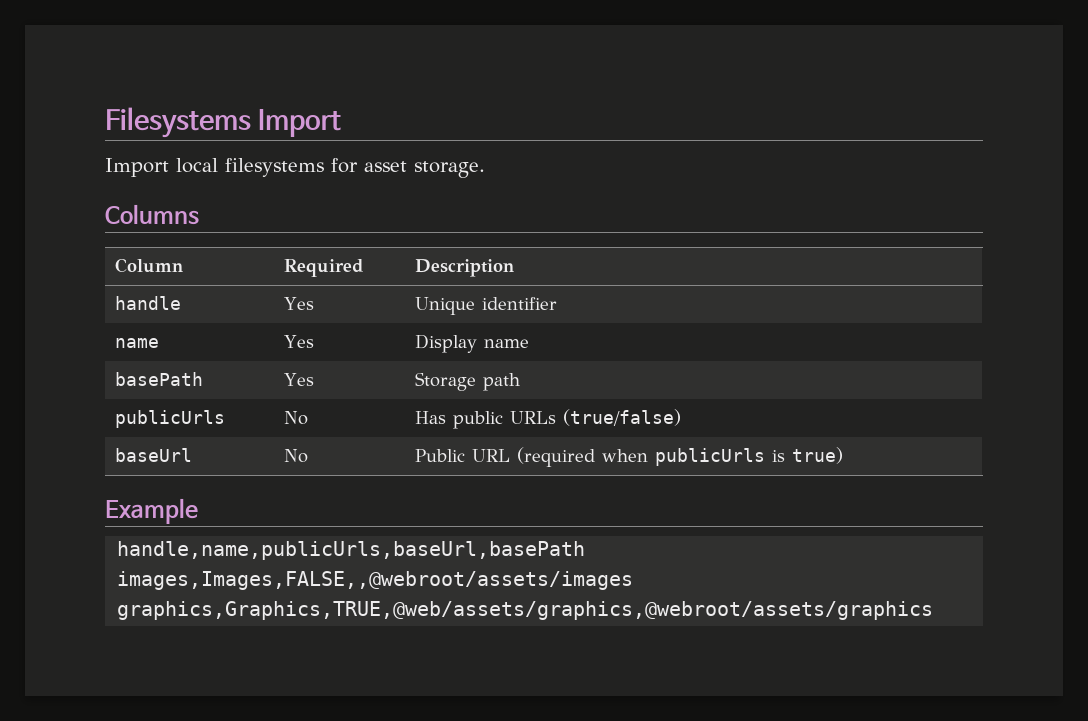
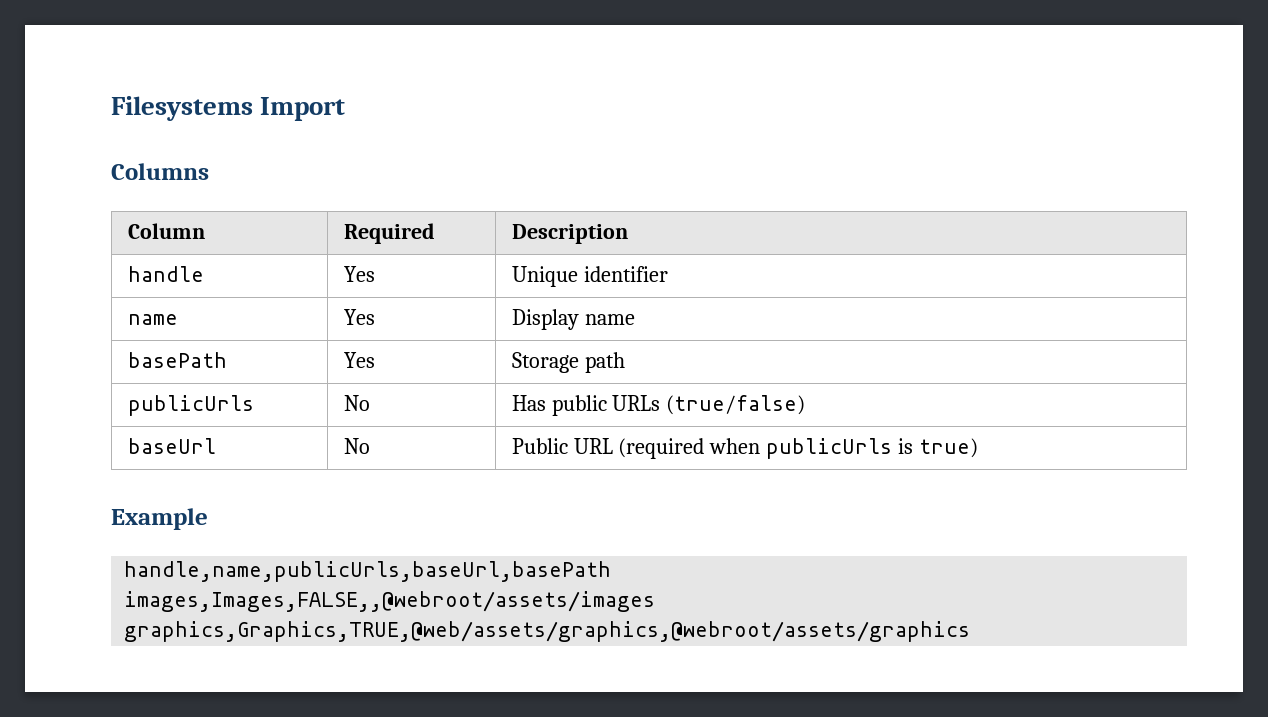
[105,158,485,178] // Import local filesystems for asset storage. -> (346, 109) none

